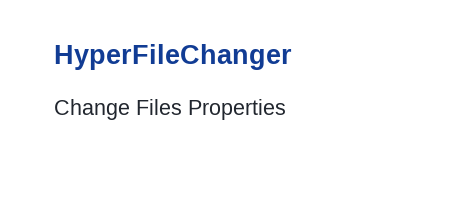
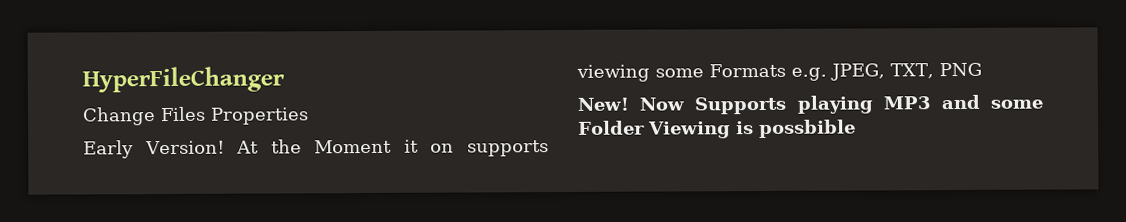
(286, 109) none -> [83,139,549,159] [576,62,982,82] [577,94,1043,115] [578,119,856,139] // Early Version! At the Moment it on supports viewing some Formats e.g. JPEG, TXT, PNG // New! Now Supports playing MP3 and some Folder Viewing is possbible

